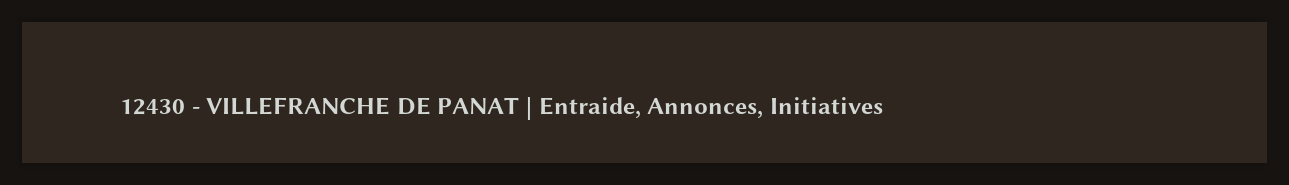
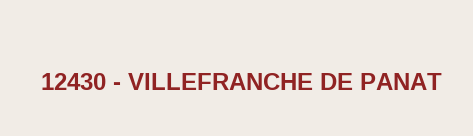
[526,97,883,120] | Entraide, Annonces, Initiatives -> (442, 81) none

